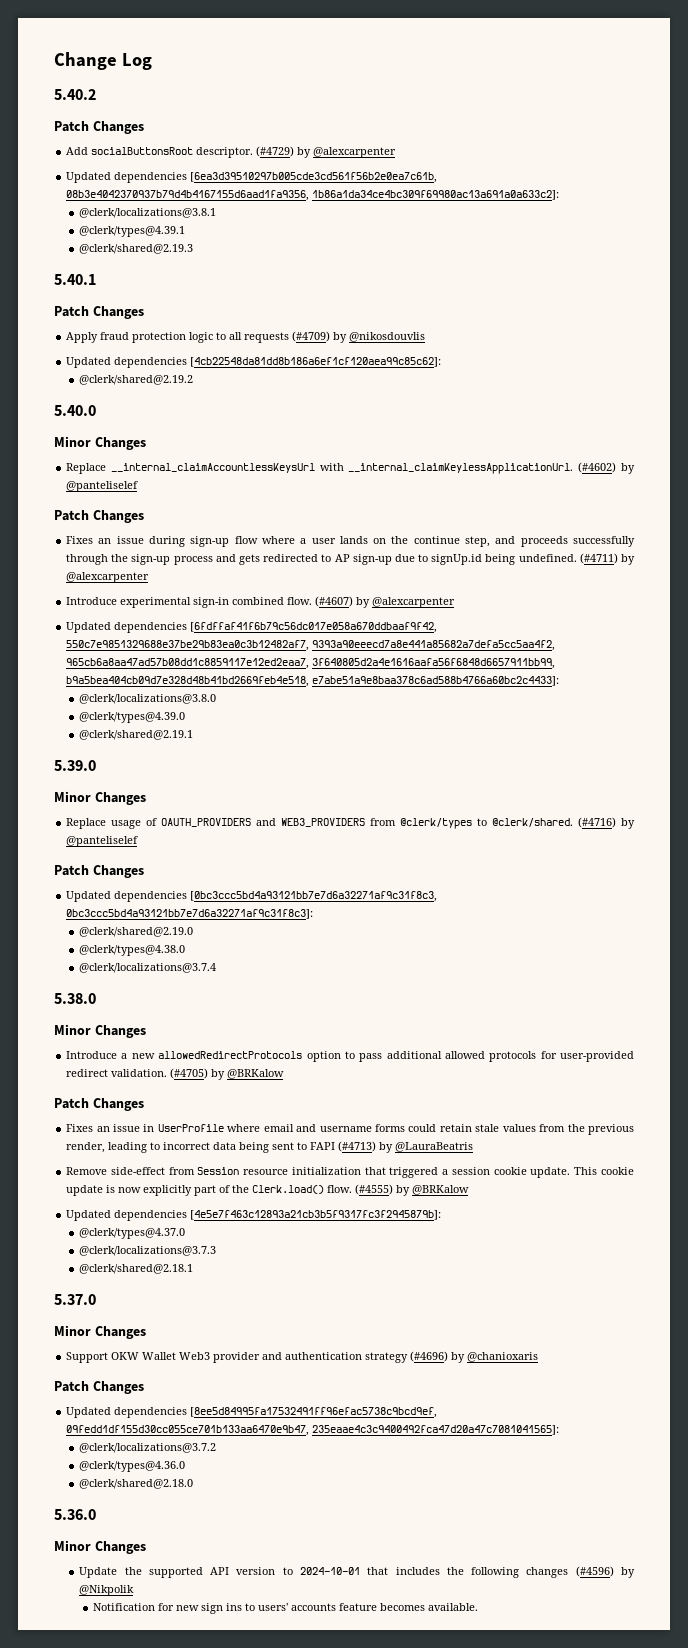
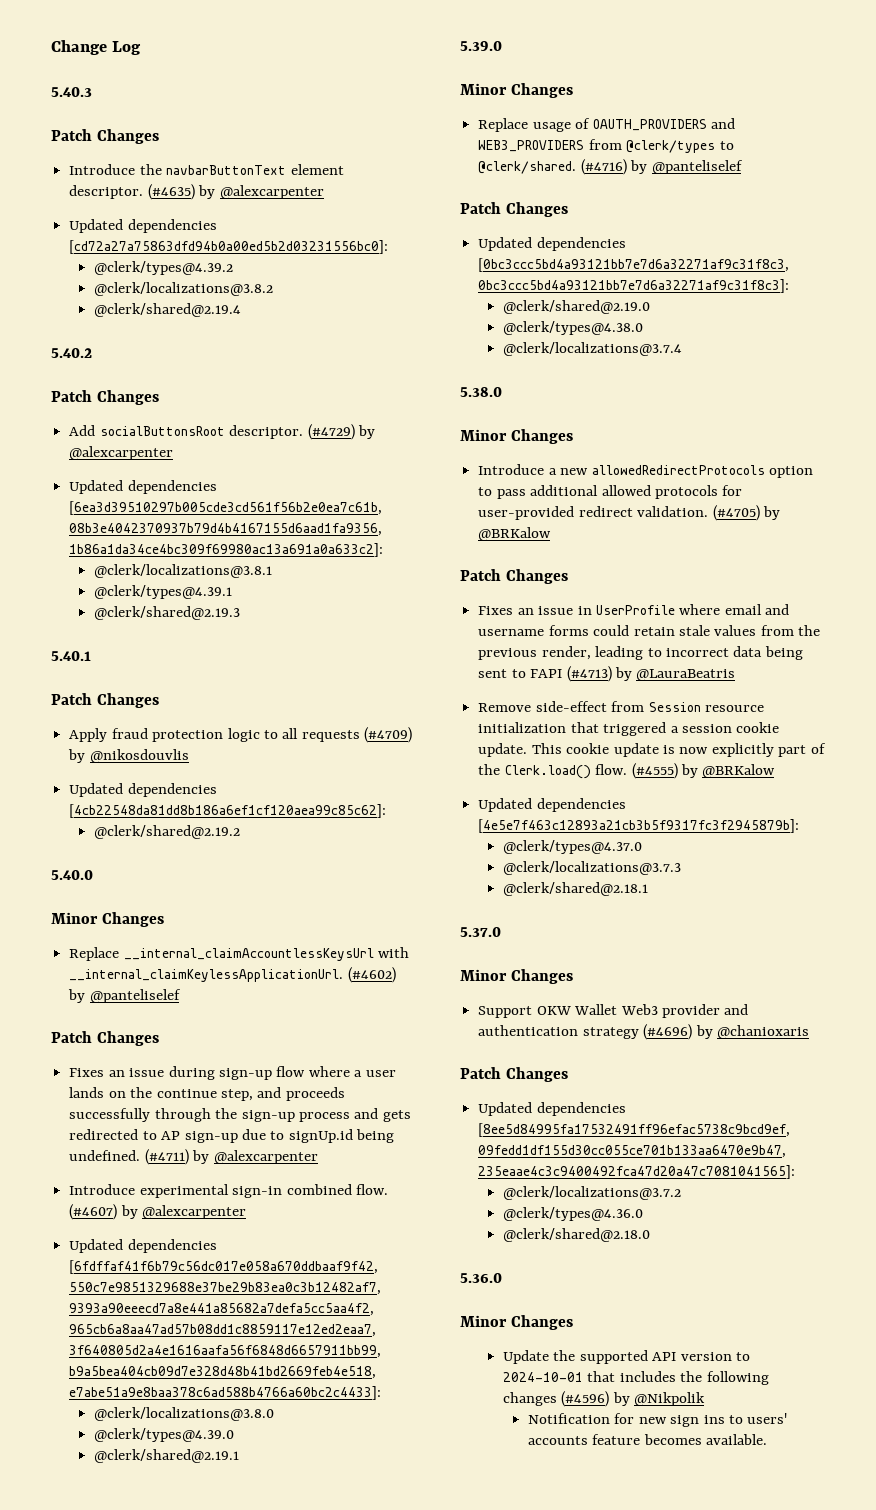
(152, 61) none -> [51,87,92,97] [51,129,159,144] [69,164,344,175] [69,184,324,200] [69,219,217,233] [69,240,389,254] [93,261,233,275] [93,282,273,296] [93,303,241,317] // 5.40.3 // Patch Changes // Introduce the navbarButtonText element descriptor. (#4635) by @alexcarpenter // Updated dependencies [cd72a27a75863dfd94b0a00ed5b2d03231556bc0]: // @clerk/types@4.39.2 // @clerk/localizations@3.8.2 // @clerk/shared@2.19.4

